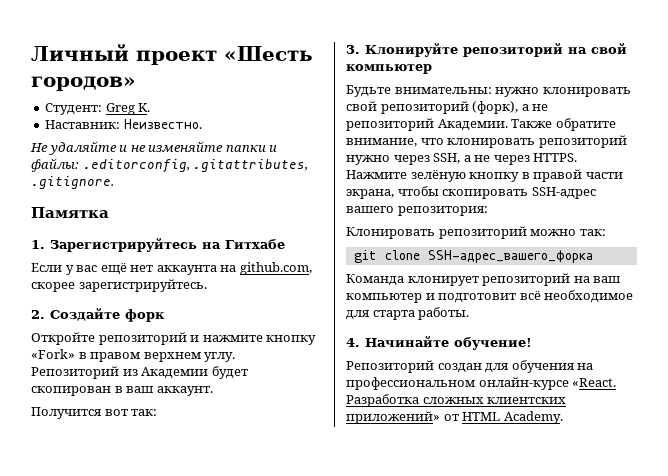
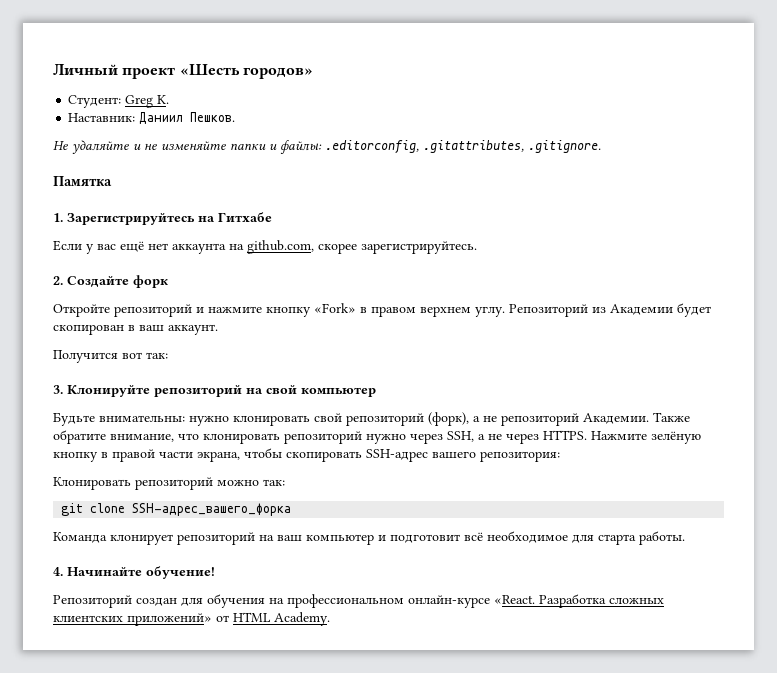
[123,119,202,129] Неизвестно. -> [139,112,236,124] Даниил Пешков.

